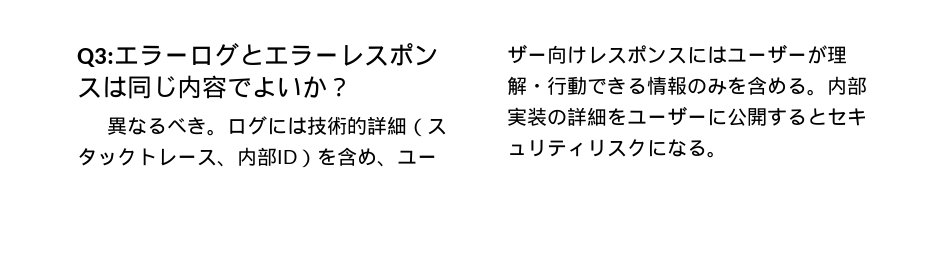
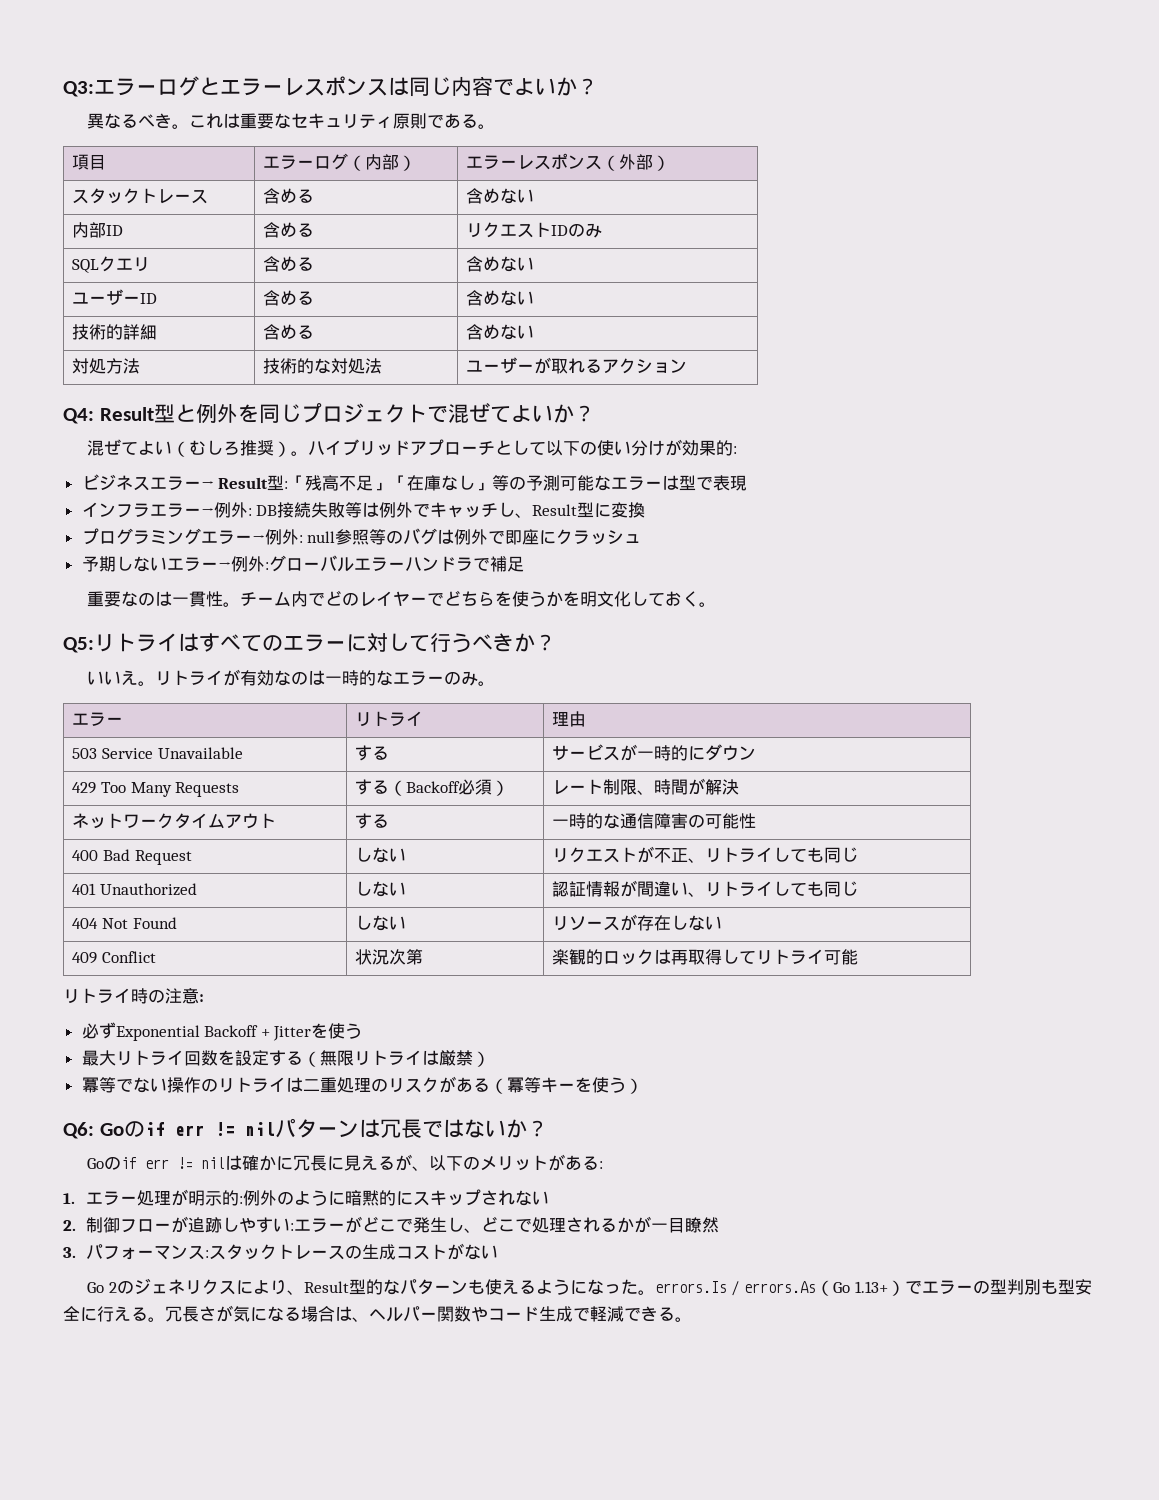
[227,116,448,137] [77,148,237,167] ログには技術的詳細（スタックトレース、 -> [189,113,496,129] [72,154,107,170] [263,153,417,171] [466,153,671,171] [72,188,209,204] [263,188,315,204] [466,188,535,204] これは重要なセキュリティ原則である。 // 項目 | エラーログ（内部） | エラーレスポンス（外部） // スタックトレース | 含める | 含めない //
[297,147,437,168] [507,44,847,64] [507,76,867,96] [507,106,867,126] [507,139,687,157] ）を含め、ユーザー向けレスポンスにはユーザーが理解・行動できる情報のみを含める。内部実装の詳細をユーザーに公開するとセキュリティリスクにな -> [263,222,315,238] [466,222,603,238] [72,256,151,273] [263,256,315,272] [466,256,535,272] [72,289,158,305] [263,290,315,306] [466,290,535,306] [72,324,158,340] [263,324,315,340] [466,324,535,340] [72,358,141,374] [263,358,383,374] [466,357,688,374] [63,403,595,424] [87,439,738,457] [81,474,748,491] [81,502,646,518] [81,528,642,545] [81,555,524,572] [87,590,717,607] [63,633,556,653] [87,669,496,686] [72,712,124,726] [355,711,424,727] [552,711,587,727] [72,747,243,759] [355,745,390,761] [552,744,757,761] [72,782,240,797] [355,779,510,796] [552,778,740,795] [72,813,277,829] [355,813,390,829] [552,813,757,829] [72,849,192,865] [355,847,407,863] [552,846,859,863] [72,883,197,896] [355,881,407,897] [552,880,859,897] [72,917,177,929] [355,915,407,931] [552,914,723,931] [72,951,156,964] [355,949,424,965] [552,949,859,965] [63,988,204,1004] [81,1022,363,1041] [81,1050,490,1067] [81,1076,643,1094] [63,1118,548,1139] [87,1154,604,1171] [63,1189,550,1206] [63,1216,720,1233] [63,1243,499,1260] [87,1278,1092,1296] [63,1305,658,1322] | 含める | リクエストIDのみ // SQLクエリ | 含める | 含めない // ユーザーID | 含める | 含めない // 技術的詳細 | 含める | 含めない // 対処方法 | 技術的な対処法 | ユーザーが取れるアクション // Q4: Result型と例外を同じプロジェクトで混ぜてよいか？ // 混ぜてよい（むしろ推奨）。ハイブリッドアプローチとして以下の使い分けが効果的: // ビジネスエラー→ Result型:「残高不足」「在庫なし」等の予測可能なエラーは型で表現 // インフラエラー→例外: DB接続失敗等は例外でキャッチし、Result型に変換 // プログラミングエラー→例外: null参照等のバグは例外で即座にクラッシュ // 予期しないエラー→例外:グローバルエラーハンドラで補足 // 重要なのは一貫性。チーム内でどのレイヤーでどちらを使うかを明文化しておく。 // Q5:リトライはすべてのエラーに対して行うべきか？ // いいえ。リトライが有効なのは一時的なエラーのみ。 // エラー | リトライ | 理由 // 503 Service Unavailable | する | サービスが一時的にダウン // 429 Too Many Requests | する（Backoff必須） | レート制限、時間が解決 // ネットワークタイムアウト | する | 一時的な通信障害の可能性 // 400 Bad Request | しない | リクエストが不正、リトライしても同じ // 401 Unauthorized | しない | 認証情報が間違い、リトライしても同じ // 404 Not Found | しない | リソースが存在しない // 409 Conflict | 状況次第 | 楽観的ロックは再取得してリトライ可能 // リトライ時の注意: // 必ずExponential Backoff + Jitterを使う // 最大リトライ回数を設定する（無限リトライは厳禁） // 冪等でない操作のリトライは二重処理のリスクがある（冪等キーを使う） // Q6: Goのif err != nilパターンは冗長ではないか？ // Goのif err != nilは確かに冗長に見えるが、以下のメリットがある: // 1.エラー処理が明示的:例外のように暗黙的にスキップされない // 2.制御フローが追跡しやすい:エラーがどこで発生し、どこで処理されるかが一目瞭然 // 3.パフォーマンス:スタックトレースの生成コストがない // Go 2のジェネリクスにより、Result型的なパターンも使えるようになった。errors.Is / errors.As（Go 1.13+）でエラーの型判別も型安全に行える。冗長さが気になる場合は、ヘルパー関数やコード生成で軽減でき

